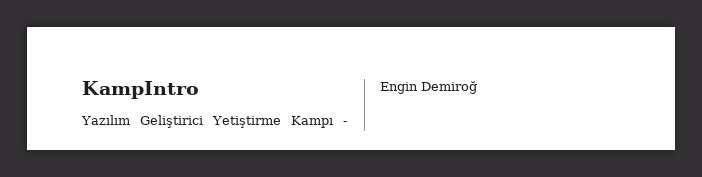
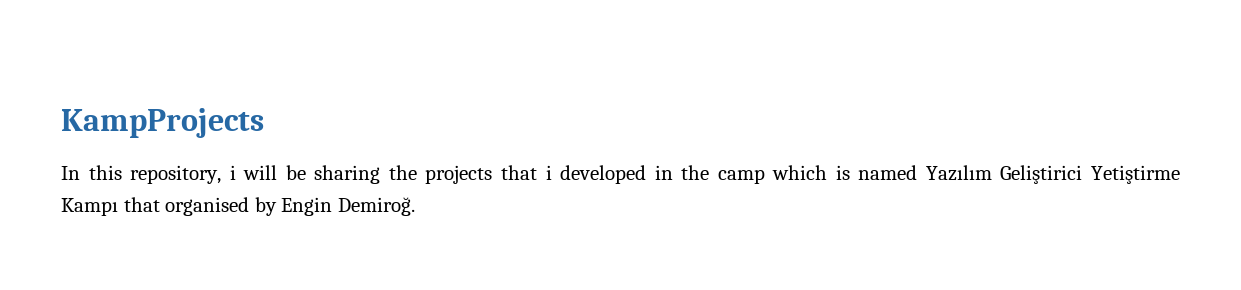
[82,81,199,99] [81,115,347,128] [380,81,477,94] KampIntro // Yazılım Geliştirici Yetiştirme Kampı - Engin Demiroğ -> [61,108,264,138] [61,165,1180,184] [61,197,415,216] KampProjects // In this repository, i will be sharing the projects that i developed in the camp which is named Yazılım Geliştirici Yetiştirme Kampı that organised by Engin Demiroğ.

